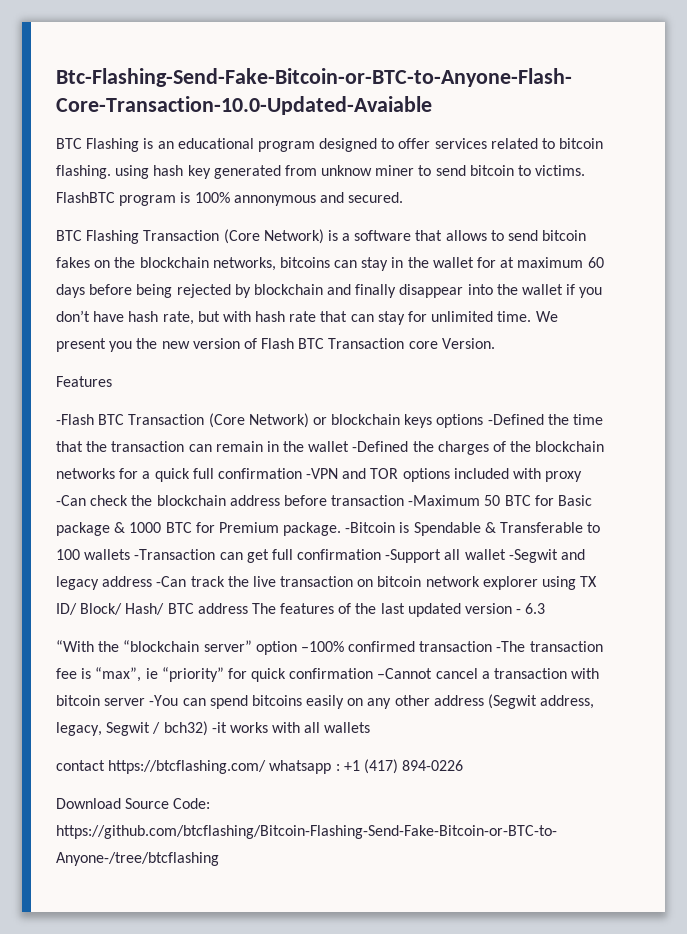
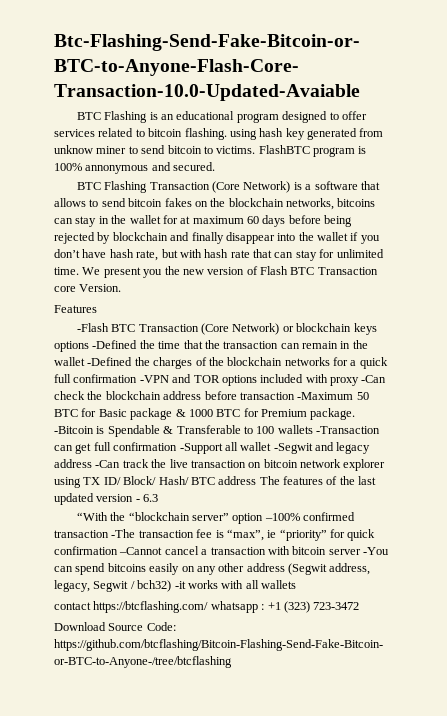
[363,759,464,774] (417) 894-0226 -> [283,601,360,613] (323) 723-3472

